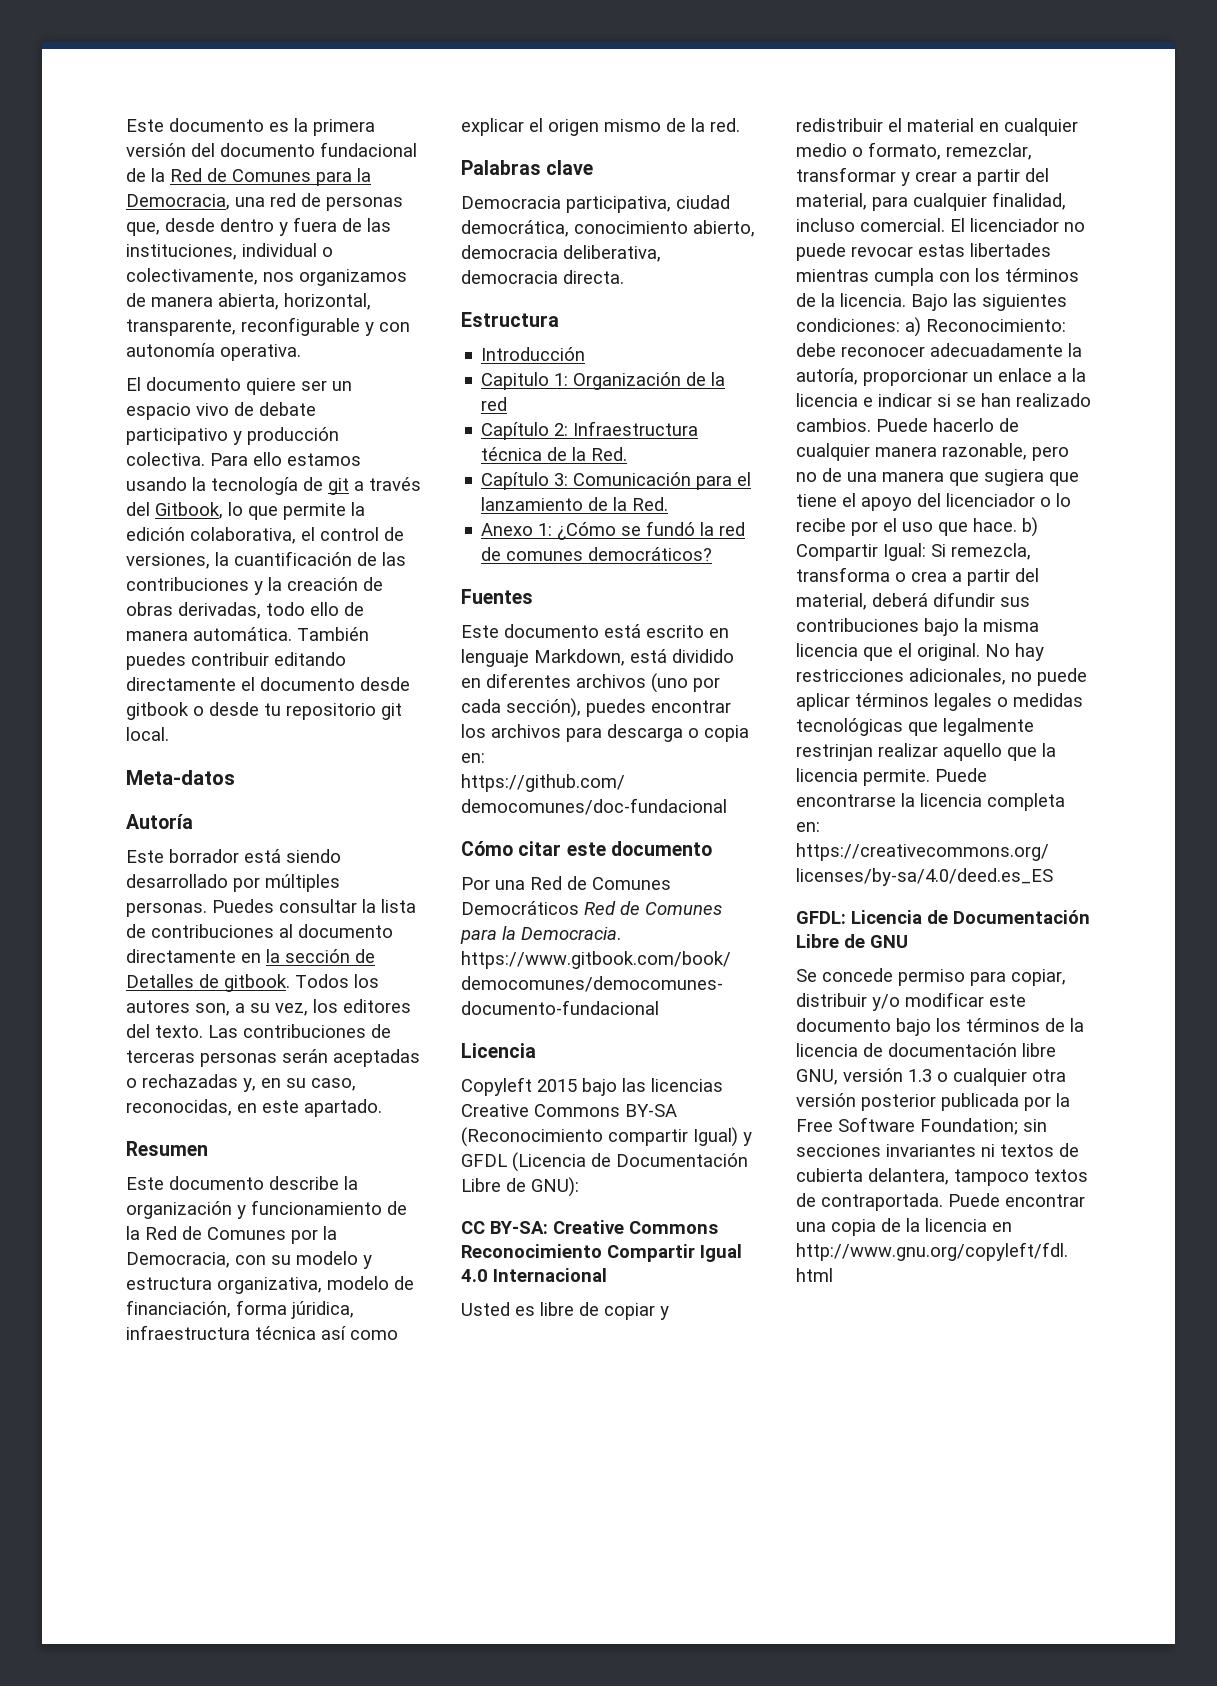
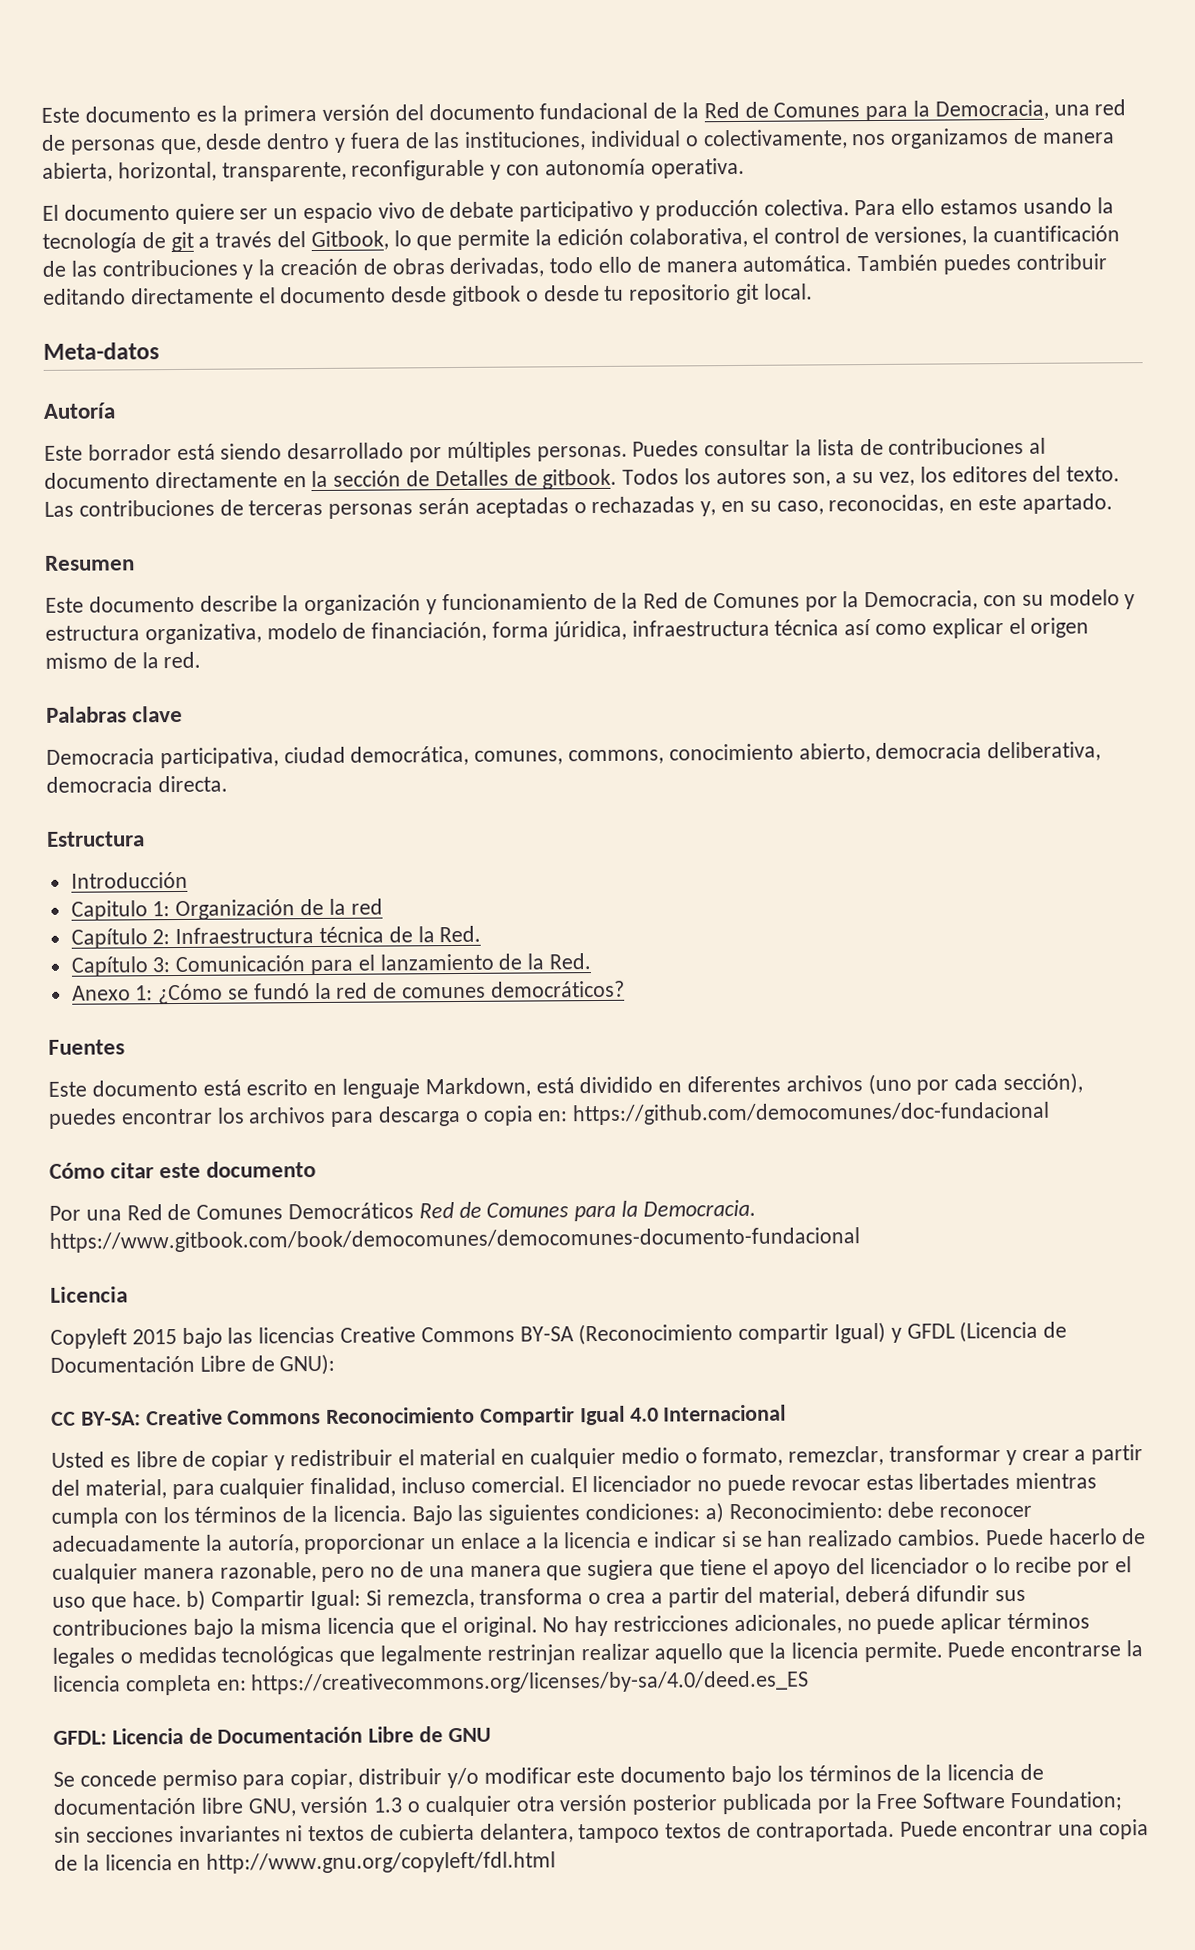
(569, 228) none -> [474,749,665,765] comunes, commons,

